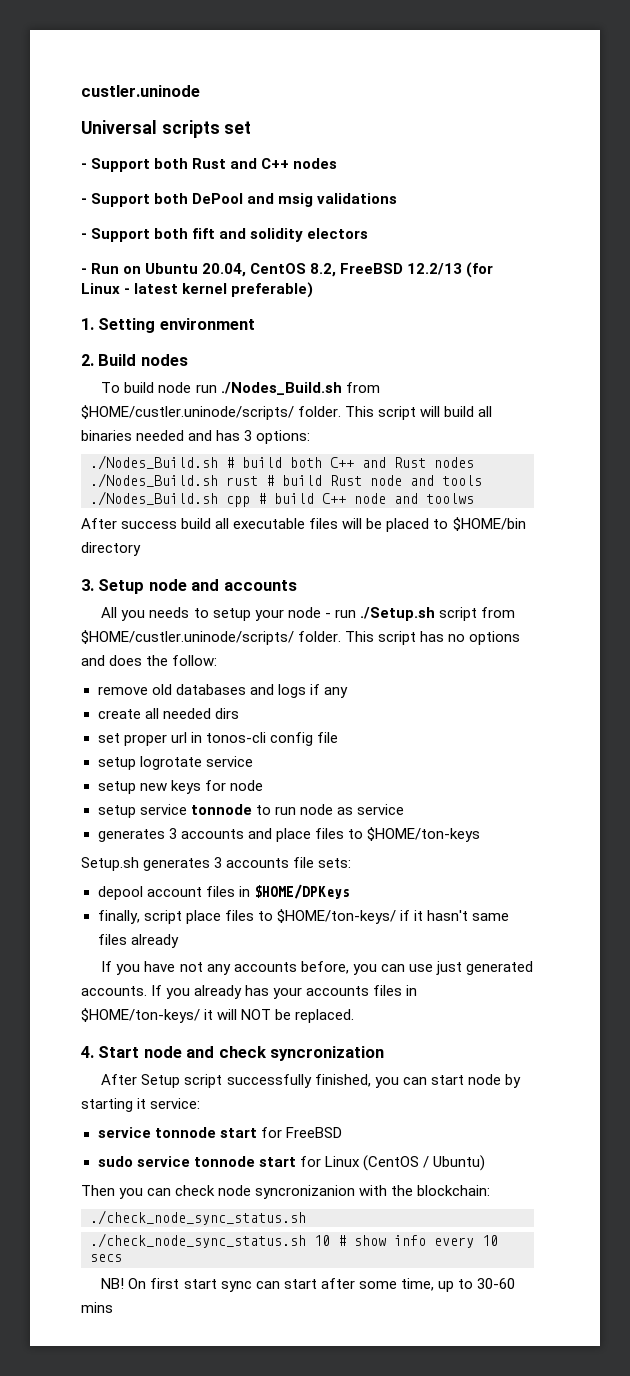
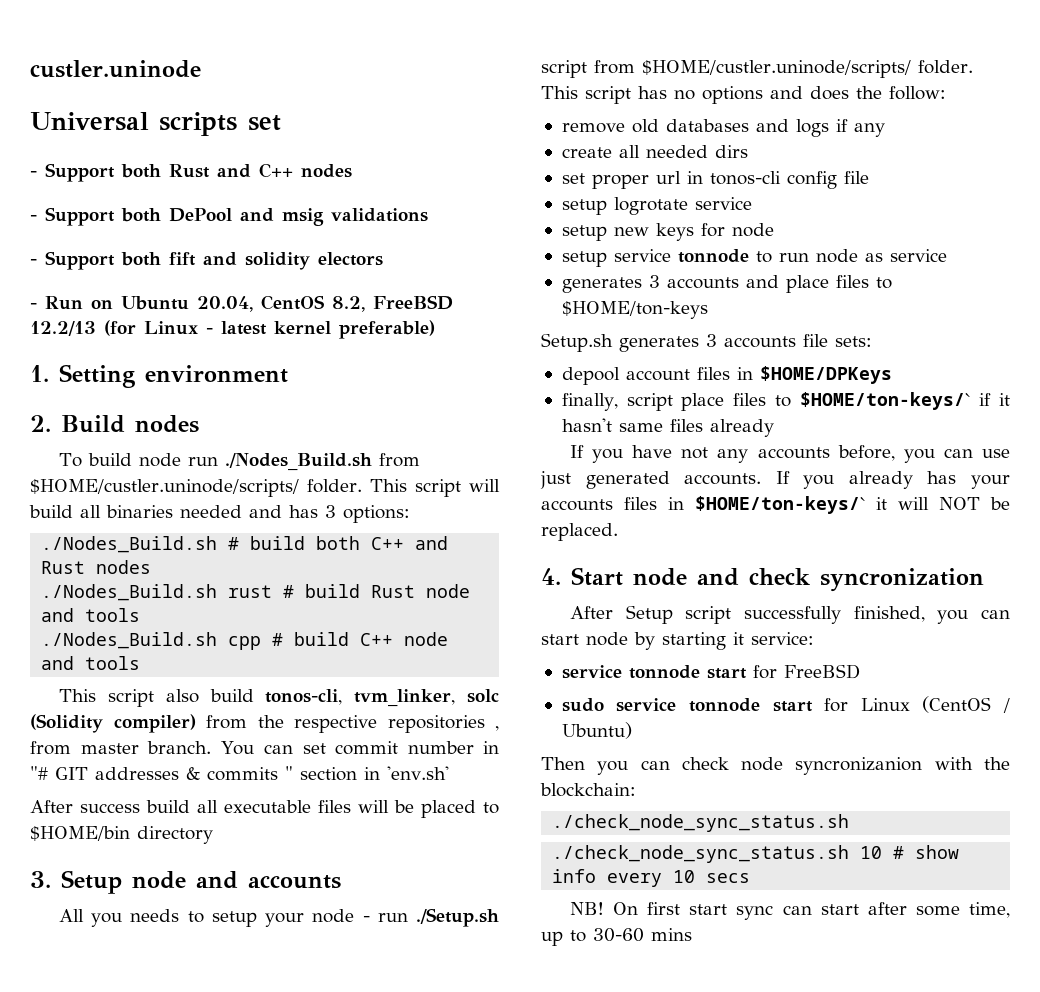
[426,493,474,504] toolws -> [85,656,141,670] [59,689,499,707] [30,714,499,733] [30,741,499,755] [30,766,449,781] tools // This script also build tonos-cli, tvm_linker, solc (Solidity compiler) from the respective repositories , from master branch. You can set commit number in "# GIT addresses & commits " section in 'env.sh'
[276,909,396,924] $HOME/ton-keys/ -> [799,392,971,410] $HOME/ton-keys/`
[81,1008,200,1023] $HOME/ton-keys/ -> [694,496,866,514] $HOME/ton-keys/`

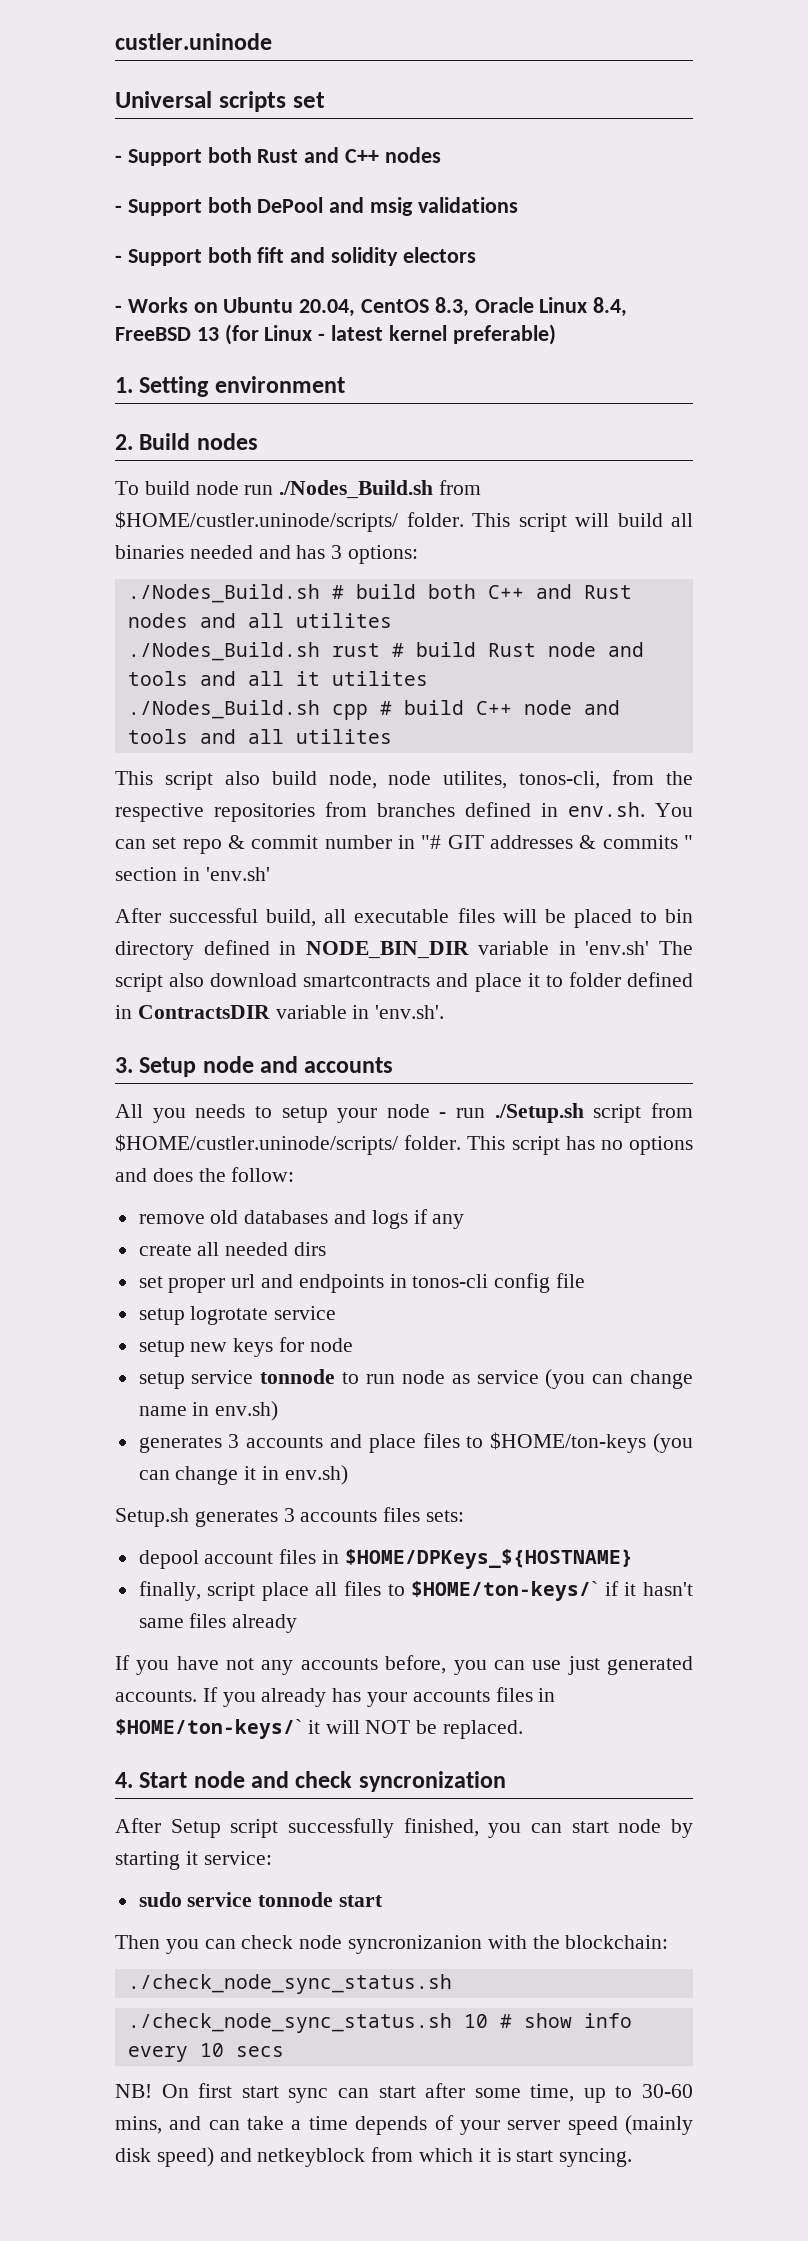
[45,296,83,310] Run -> [127,297,188,313] Works
[332,295,453,312] [30,321,96,336] 8.2, FreeBSD 12.2/13 -> [434,297,628,317] [115,327,219,341] 8.3, Oracle Linux 8.4, FreeBSD 13
(152, 567) none -> [199,613,392,628] and all utilites
(141, 615) none -> [199,671,428,686] and all it utilites
(141, 663) none -> [199,729,392,744] and all utilites
[265,689,499,707] [30,714,499,733] [30,741,212,755] tonos-cli, tvm_linker, solc (Solidity compiler) from the respective repositories , from master branch. -> [328,770,694,789] [115,802,645,822] node, node utilites, tonos-cli, from the respective repositories from branches defined in env.sh.
(326, 748) none -> [182,835,245,854] repo &
[80,800,190,813] success build -> [169,908,317,927] successful build,
[30,826,130,841] $HOME/bin -> [665,909,694,923] bin
(213, 835) none -> [203,940,693,959] [115,972,693,992] [115,1005,445,1019] defined in NODE_BIN_DIR variable in 'env.sh' The script also download smartcontracts and place it to folder defined in ContractsDIR variable in 'env.sh'.
(681, 177) none -> [261,1274,384,1293] and endpoints
(947, 255) none -> [545,1369,693,1389] [138,1401,279,1421] (you can change name in env.sh)
(708, 310) none -> [653,1433,693,1453] [138,1465,348,1485] (you can change it in env.sh)
[803,334,828,347] file -> [383,1507,421,1522] files
[759,366,892,384] $HOME/DPKeys -> [344,1549,633,1569] $HOME/DPKeys_${HOSTNAME}
(725, 402) none -> [315,1582,338,1596] all
[561,664,860,679] // service tonnode start for FreeBSD -> (272, 1858) none
[824,696,1010,713] [561,722,632,739] for Linux (CentOS / Ubuntu) -> (384, 1901) none
[651,928,692,941] mins -> [115,2115,694,2135] [115,2147,633,2167] mins, and can take a time depends of your server speed (mainly disk speed) and netkeyblock from which it is start syncing.

